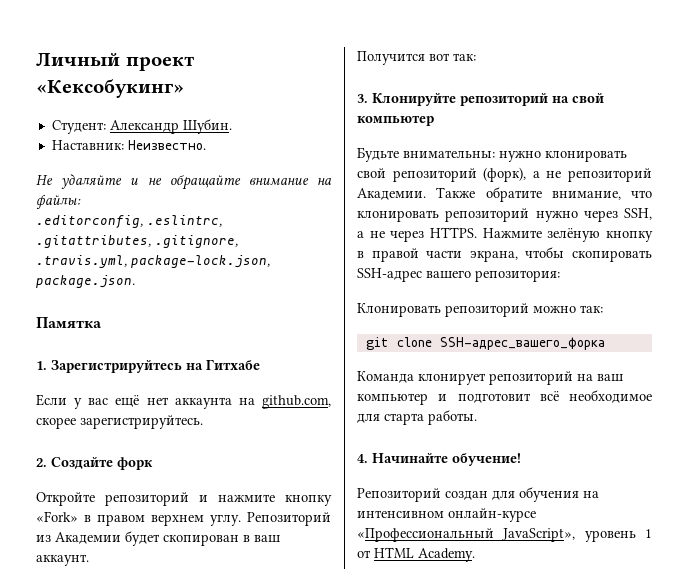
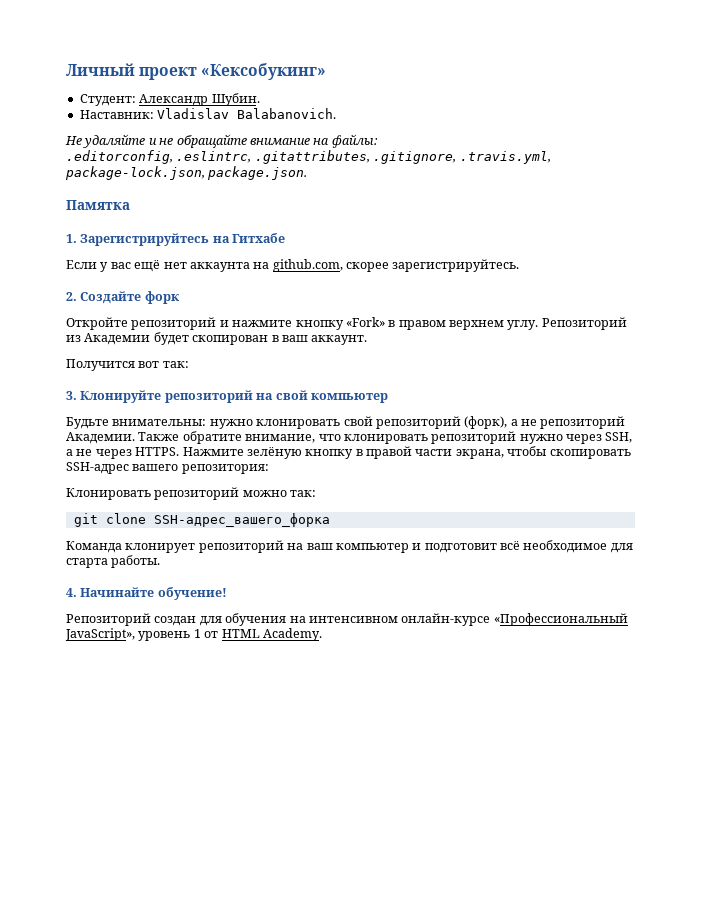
[127,140,206,150] Неизвестно. -> [157,108,337,119] Vladislav Balabanovich.

